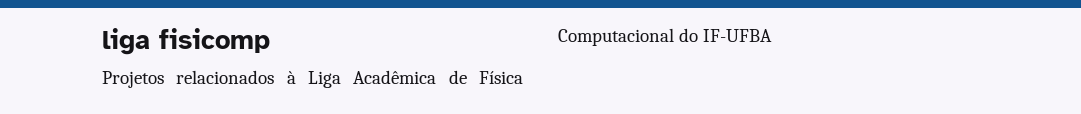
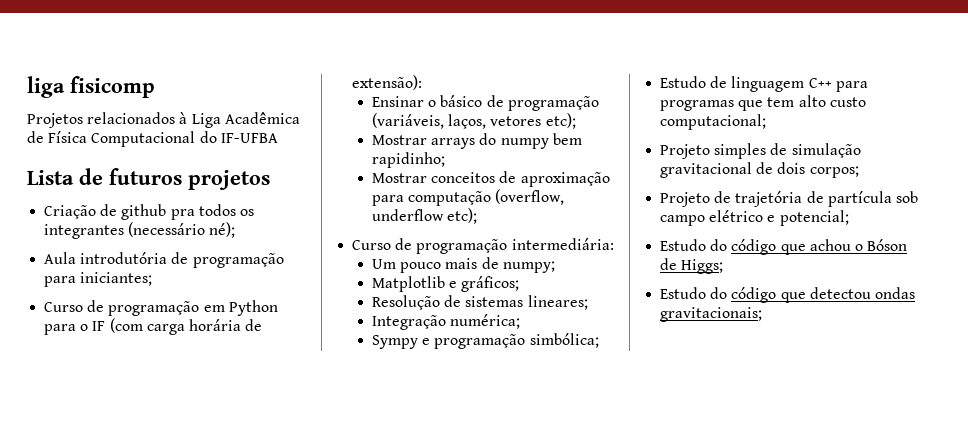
(773, 35) none -> [27,168,270,190] [44,204,254,220] [44,222,236,239] [44,252,284,268] [44,272,153,287] [44,300,278,316] [44,318,263,335] [352,75,423,90] [372,95,599,111] [372,113,576,129] [372,133,582,149] [372,152,446,168] [372,171,610,187] [372,189,565,206] [372,208,478,224] [352,238,614,254] [372,257,555,273] [372,276,520,292] [372,295,588,310] [372,314,521,330] [372,333,599,349] [660,76,868,92] [660,95,866,111] [660,114,767,130] [660,143,861,159] [660,162,859,178] [660,191,918,207] [660,210,849,226] [660,239,908,255] [660,258,724,274] [660,287,915,303] [660,307,763,322] // Lista de futuros projetos // Criação de github pra todos os integrantes (necessário né); // Aula introdutória de programação para iniciantes; // Curso de programação em Python para o IF (com carga horária de extensão): // Ensinar o básico de programação (variáveis, laços, vetores etc); // Mostrar arrays do numpy bem rapidinho; // Mostrar conceitos de aproximação para computação (overflow, underflow etc); // Curso de programação intermediária: // Um pouco mais de numpy; // Matplotlib e gráficos; // Resolução de sistemas lineares; // Integração numérica; // Sympy e programação simbólica; // Estudo de linguagem C++ para programas que tem alto custo computacional; // Projeto simples de simulação gravitacional de dois corpos; // Projeto de trajetória de partícula sob campo elétrico e potencial; // Estudo do código que achou o Bóson de Higgs; // Estudo do código que detectou ondas gravitacionais;

